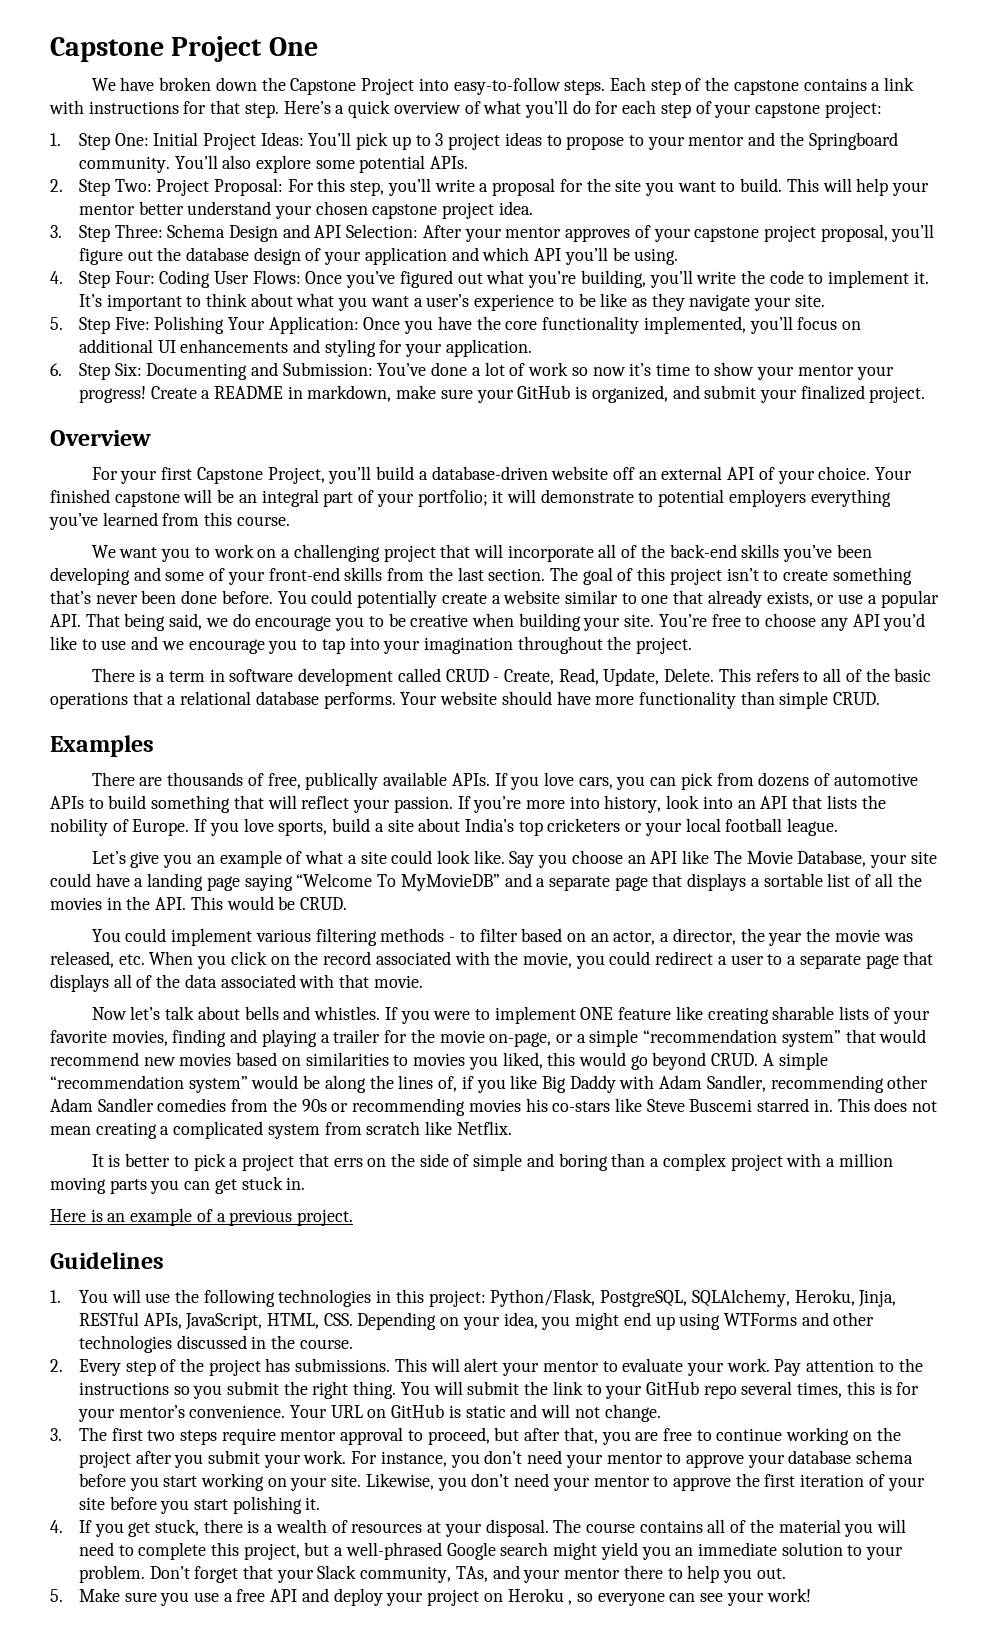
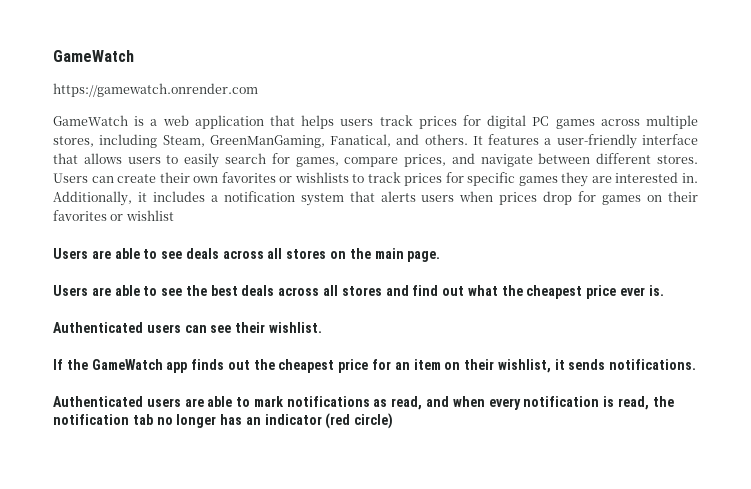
[50,36,318,62] [91,77,915,95] [49,100,882,118] [50,132,898,150] [78,155,469,173] [50,178,930,196] [78,201,533,219] [50,224,935,242] [78,247,679,265] [50,270,929,288] [78,293,825,311] [50,316,861,334] [78,339,532,357] [50,362,894,380] [78,385,926,403] [50,430,151,446] [91,466,913,484] [50,489,891,507] [49,512,290,530] [91,544,872,562] [50,567,912,585] [50,590,939,608] [50,613,926,631] [50,636,693,654] [91,668,932,686] [50,691,881,709] [50,735,154,757] [91,772,918,790] [50,795,886,813] [50,818,839,836] [91,850,937,868] [50,873,922,891] [50,896,348,910] [91,928,913,946] [50,951,934,969] [50,974,423,992] [91,1006,930,1024] [50,1029,927,1047] [50,1052,828,1070] [50,1075,929,1093] [50,1098,938,1116] [50,1121,512,1139] [91,1153,893,1171] [50,1176,306,1194] [50,1208,354,1226] [50,1252,164,1269] [50,1289,897,1307] [78,1312,875,1330] [78,1335,353,1353] [50,1358,923,1376] [78,1381,920,1399] [77,1404,661,1422] [50,1427,901,1445] [78,1450,914,1468] [78,1473,925,1491] [78,1496,321,1514] [50,1519,907,1537] [78,1542,904,1560] [78,1565,786,1583] [50,1588,811,1606] Capstone Project One // We have broken down the Capstone Project into easy-to-follow steps. Each step of the capstone contains a link with instructions for that step. Here’s a quick overview of what you’ll do for each step of your capstone project: // 1. Step One: Initial Project Ideas: You’ll pick up to 3 project ideas to propose to your mentor and the Springboard community. You’ll also explore some potential APIs. // 2. Step Two: Project Proposal: For this step, you’ll write a proposal for the site you want to build. This will help your mentor better understand your chosen capstone project idea. // 3. Step Three: Schema Design and API Selection: After your mentor approves of your capstone project proposal, you’ll figure out the database design of your application and which API you’ll be using. // 4. Step Four: Coding User Flows: Once you’ve figured out what you’re building, you’ll write the code to implement it. It’s important to think about what you want a user’s experience to be like as they navigate your site. // 5. Step Five: Polishing Your Application: Once you have the core functionality implemented, you’ll focus on additional UI enhancements and styling for your application. // 6. Step Six: Documenting and Submission: You’ve done a lot of work so now it’s time to show your mentor your progress! Create a README in markdown, make sure your GitHub is organized, and submit your finalized project. // Overview // For your first Capstone Project, you’ll build a database-driven website off an external API of your choice. Your finished capstone will be an integral part of your portfolio; it will demonstrate to potential employers everything you’ve learned from this course. // We want you to work on a challenging project that will incorporate all of the back-end skills you’ve been developing and some of your front-end skills from the last section. The goal of this project isn’t to create something that’s never been done before. You could potentially create a website similar to one that already exists, or use a popular API. That being said, we do encourage you to be creative when building your site. You’re free to choose any API you’d like to use and we encourage you to tap into your imagination throughout the project. // There is a term in software development called CRUD - Create, Read, Update, Delete. This refers to all of the basic operations that a relational database performs. Your website should have more functionality than simple CRUD. // Examples // There are thousands of free, publically available APIs. If you love cars, you can pick from dozens of automotive APIs to build something that will reflect your passion. If you’re more into history, look into an API that lists the nobility of Europe. If you love sports, build a site about India’s top cricketers or your local football league. // Let’s give you an example of what a site could look like. Say you choose an API like The Movie Database, your site could have a landing page saying “Welcome To MyMovieDB” and a separate page that displays a sortable list of all the movies in the API. This would be CRUD. // You could implement various filtering methods - to filter based on an actor, a director, the year the movie was released, etc. When you click on the record associated with the movie, you could redirect a user to a separate page that displays all of the data associated with that movie. // Now let’s talk about bells and whistles. If you were to implement ONE feature like creating sharable lists of your favorite movies, finding and playing a trailer for the movie on-page, or a simple “recommendation system” that would recommend new movies based on similarities to movies you liked, this would go beyond CRUD. A simple “recommendation system” would be along the lines of, if you like Big Daddy with Adam Sandler, recommending other Adam Sandler comedies from the 90s or recommending movies his co-stars like Steve Buscemi starred in. This does not mean creating a complicated system from scratch like Netflix. // It is better to pick a project that errs on the side of simple and boring than a complex project with a million moving parts you can get stuck in. // Here is an example of a previous project. // Guidelines // 1. You will use the following technologies in this project: Python/Flask, PostgreSQL, SQLAlchemy, Heroku, Jinja, RESTful APIs, JavaScript, HTML, CSS. Depending on your idea, you might end up using WTForms and other technologies discussed in the course. // 2. Every step of the project has submissions. This will alert your mentor to evaluate your work. Pay attention to the instructions so you submit the right thing. You will submit the link to your GitHub repo several times, this is for your mentor’s convenience. Your URL on GitHub is static and will not change. // 3. The first two steps require mentor approval to proceed, but after that, you are free to continue working on the project after you submit your work. For instance, you don’t need your mentor to approve your database schema before you start working on your site. Likewise, you don’t need your mentor to approve the first iteration of your site before you start polishing it. // 4. If you get stuck, there is a wealth of resources at your disposal. The course contains all of the material you will need to complete this project, but a well-phrased Google search might yield you an immediate solution to your problem. Don’t forget that your Slack community, TAs, and your mentor there to help you out. // 5. Make sure you use a free API and deploy your project on Heroku , so everyone can see your work! -> [53,50,134,62] [53,83,258,97] [53,115,698,129] [53,134,698,149] [53,153,698,168] [53,172,698,187] [53,191,698,206] [53,210,174,221] [53,248,441,262] [53,285,664,299] [53,322,322,333] [53,359,697,373] [53,396,674,410] [53,413,394,429] GameWatch // https://gamewatch.onrender.com // GameWatch is a web application that helps users track prices for digital PC games across multiple stores, including Steam, GreenManGaming, Fanatical, and others. It features a user-friendly interface that allows users to easily search for games, compare prices, and navigate between different stores. Users can create their own favorites or wishlists to track prices for specific games they are interested in. Additionally, it includes a notification system that alerts users when prices drop for games on their favorites or wishlist // Users are able to see deals across all stores on the main page. // Users are able to see the best deals across all stores and find out what the cheapest price ever is. // Authenticated users can see their wishlist. // If the GameWatch app finds out the cheapest price for an item on their wishlist, it sends notifications. // Authenticated users are able to mark notifications as read, and when every notification is read, the notification tab no longer has an indicator (red circle)

